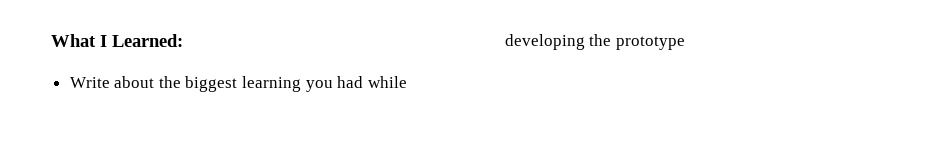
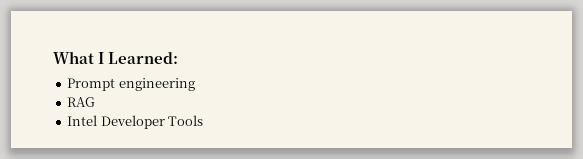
[69,76,407,92] [504,34,685,50] Write about the biggest learning you had while developing the prototype -> [67,78,195,91] [67,97,96,107] [67,115,204,129] Prompt engineering // RAG // Intel Developer Tools

